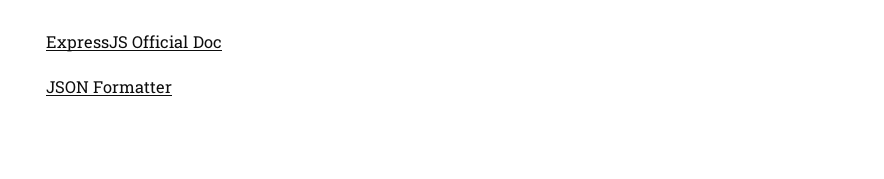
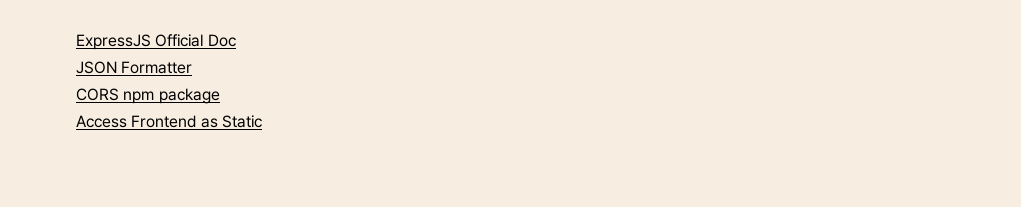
(173, 87) none -> [76,88,220,104] [76,115,262,128] // CORS npm package // Access Frontend as Static

